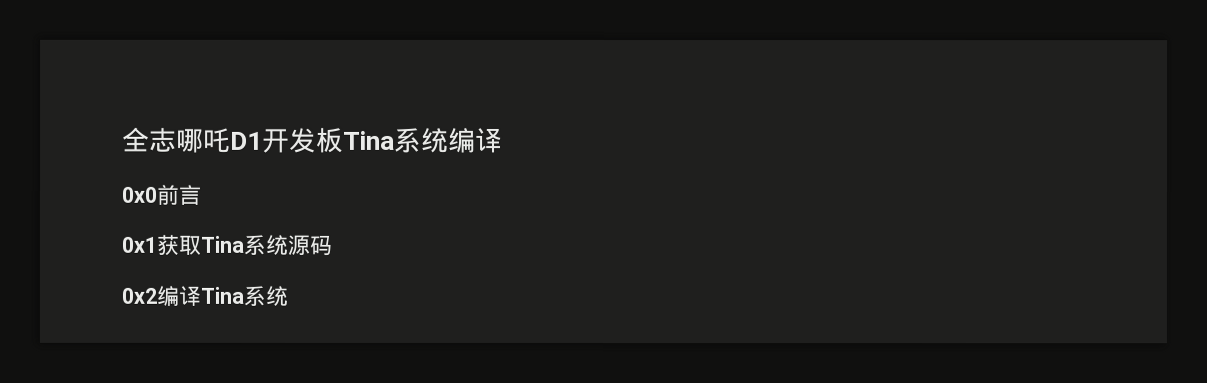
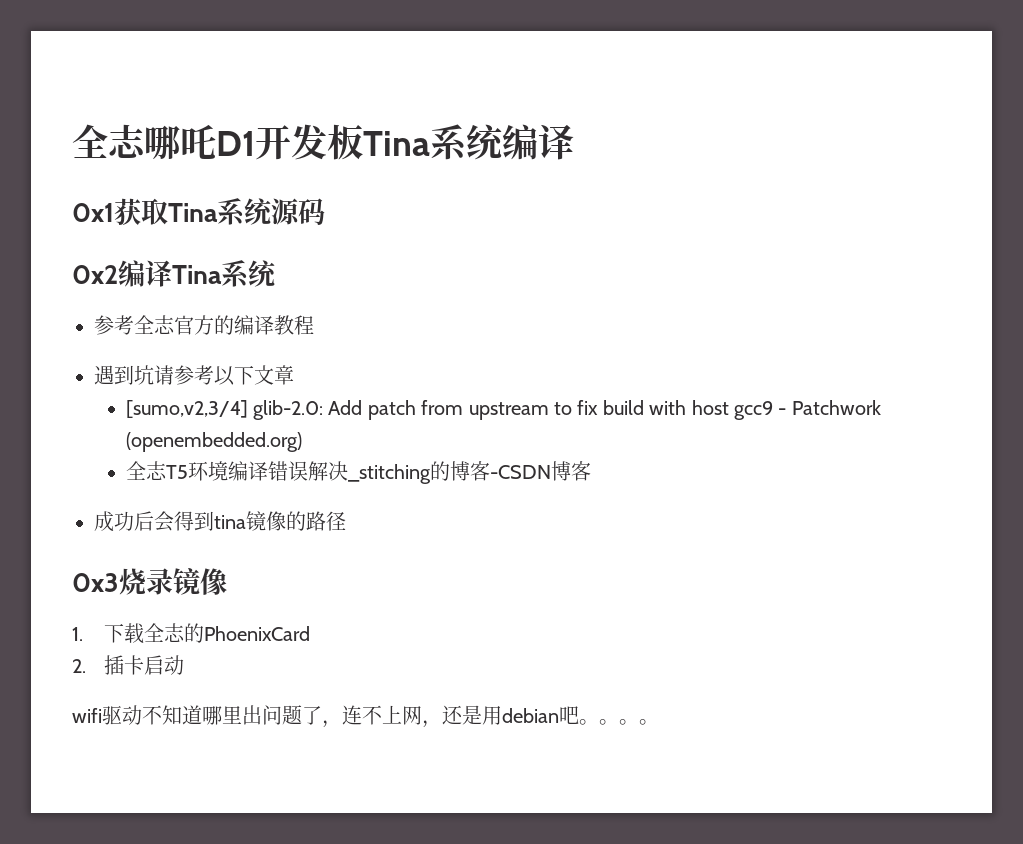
[121,183,202,205] // 0x0前言 -> (574, 142) none
(288, 295) none -> [94,315,314,335] [94,365,294,386] [125,400,881,420] [125,432,302,452] [125,461,591,484] [94,511,346,532] [72,568,227,595] [72,623,310,644] [72,655,184,675] [72,705,659,728] // 参考全志官方的编译教程 // 遇到坑请参考以下文章 // [sumo,v2,3/4] glib-2.0: Add patch from upstream to fix build with host gcc9 - Patchwork (openembedded.org) // 全志T5环境编译错误解决_stitching的博客-CSDN博客 // 成功后会得到tina镜像的路径 // 0x3烧录镜像 // 1.下载全志的PhoenixCard // 2.插卡启动 // wifi驱动不知道哪里出问题了，连不上网，还是用debian吧。。。。

